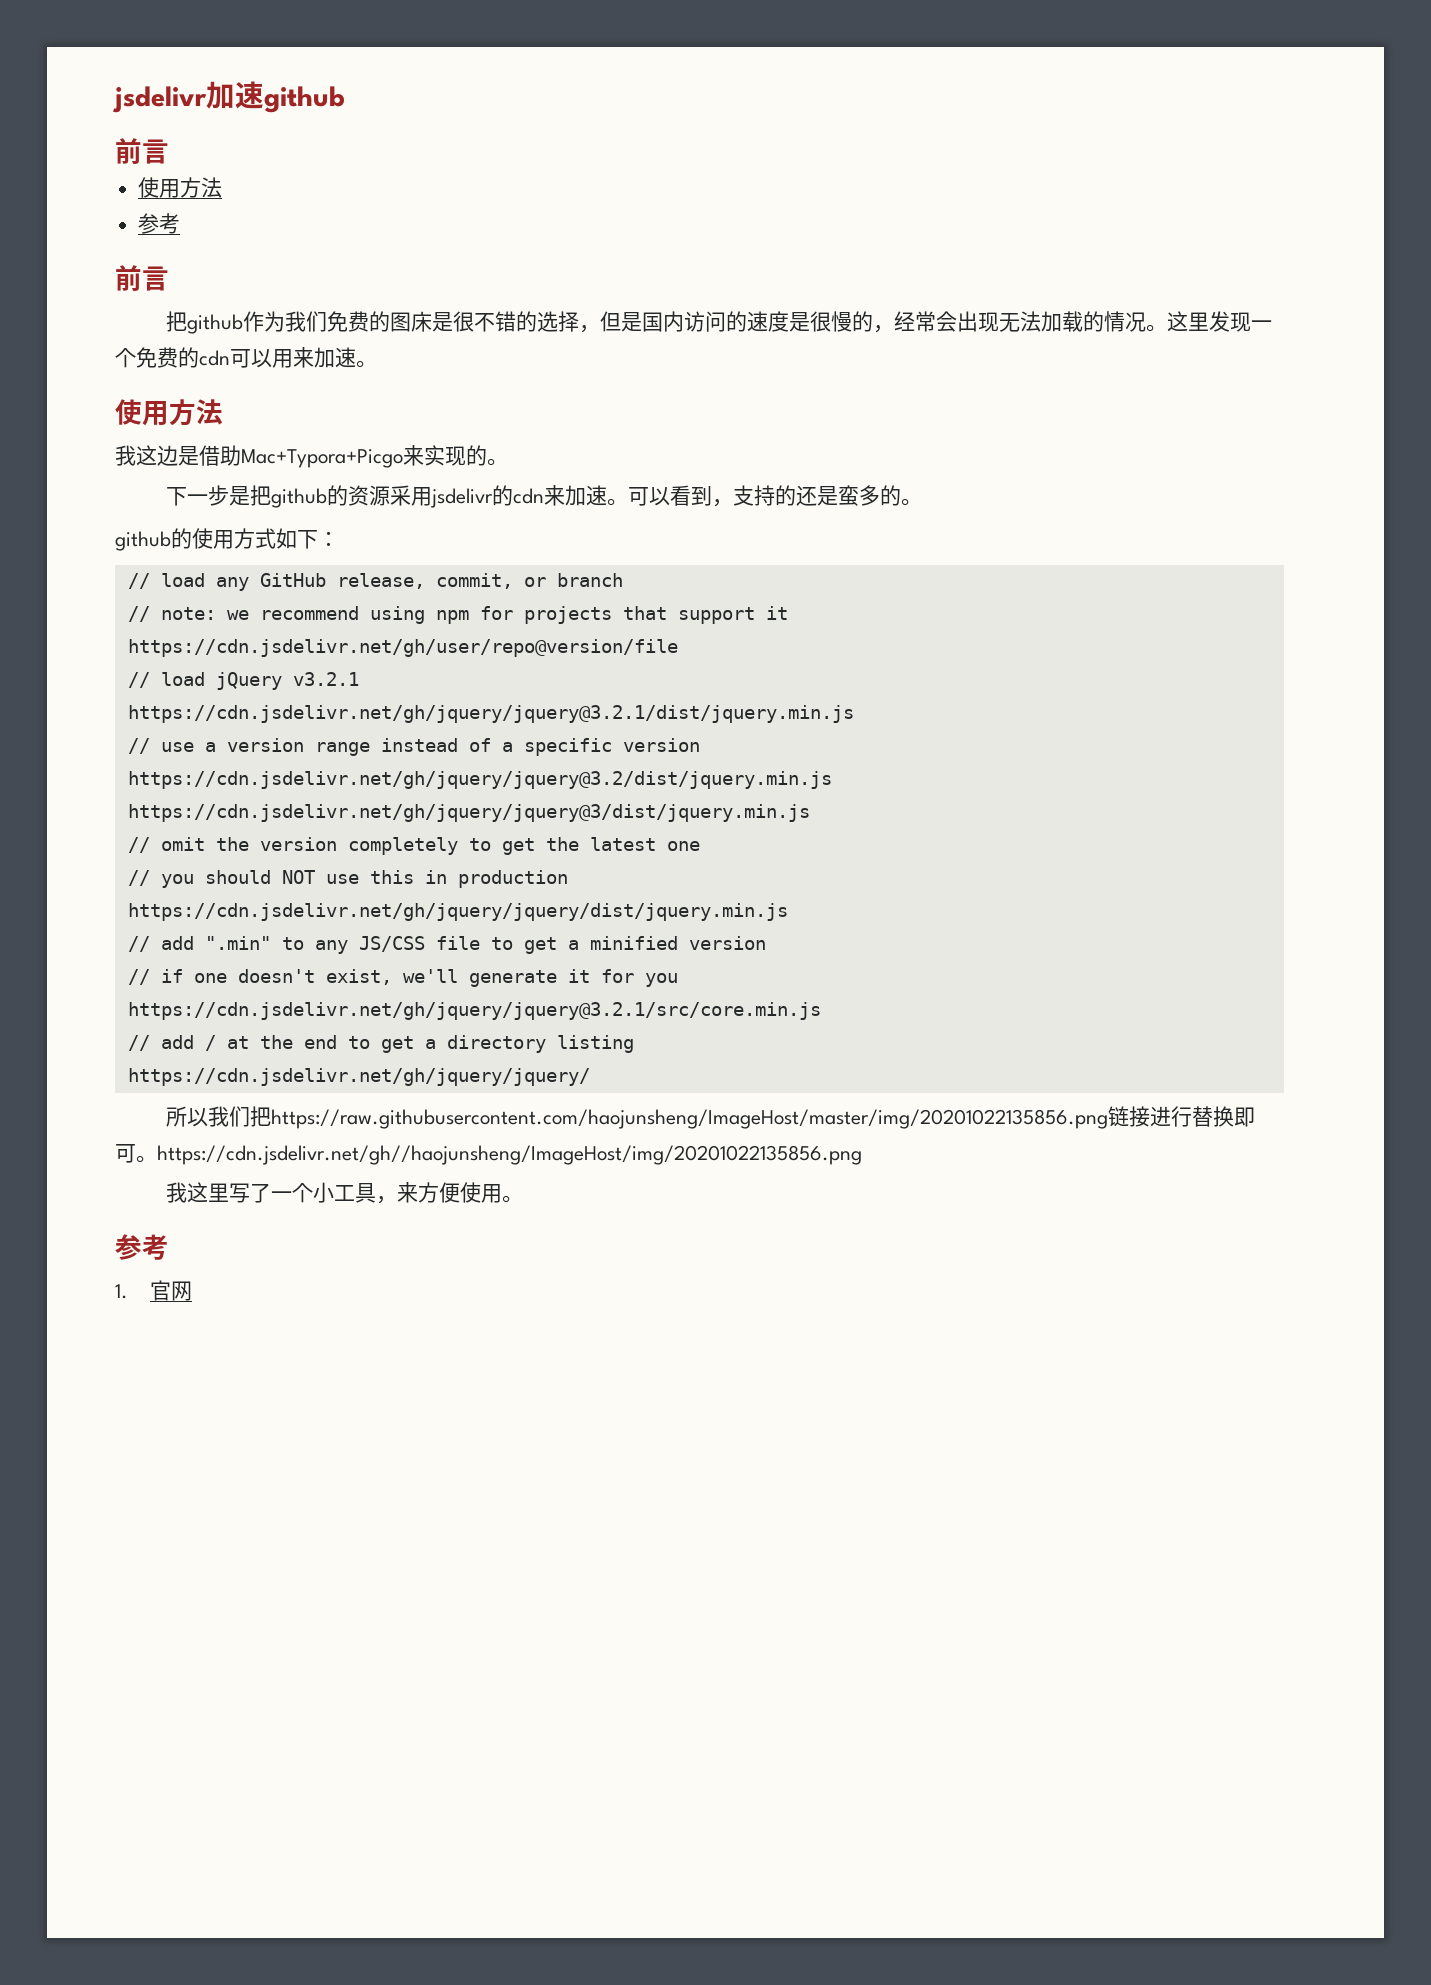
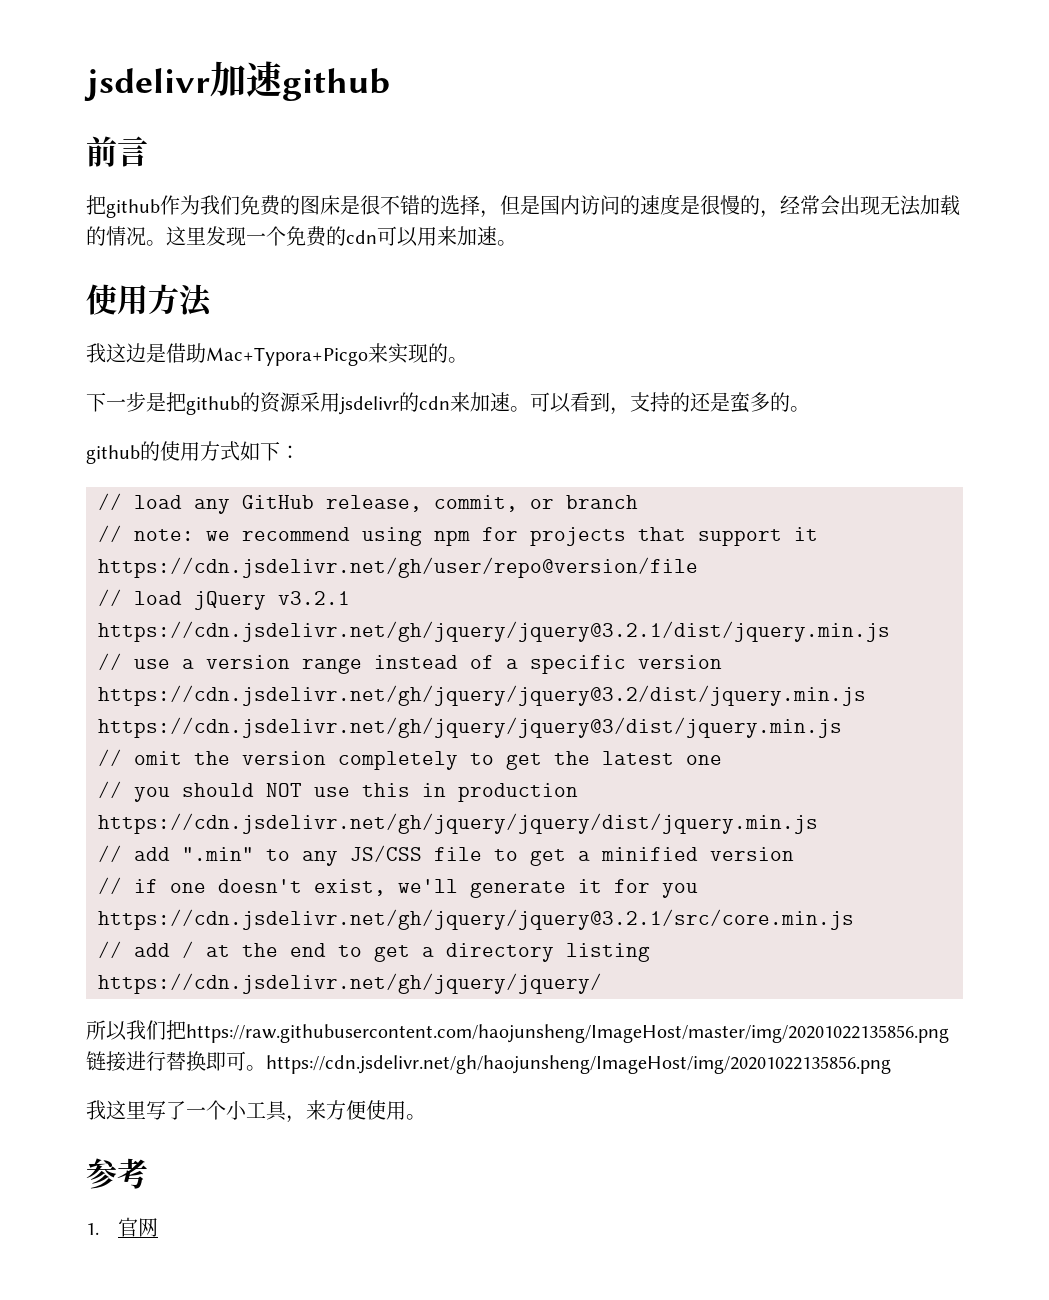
[138,177,223,198] [138,213,181,234] [115,265,169,291] // 使用方法 // 参考 // 前言 -> (148, 151) none
[157,1145,862,1165] https://cdn.jsdelivr.net/gh//haojunsheng/ImageHost/img/20201022135856.png -> [266,1055,891,1074] https://cdn.jsdelivr.net/gh/haojunsheng/ImageHost/img/20201022135856.png

